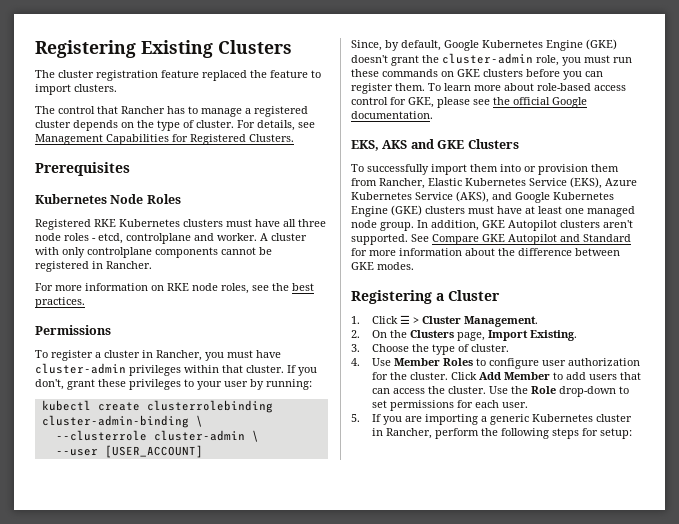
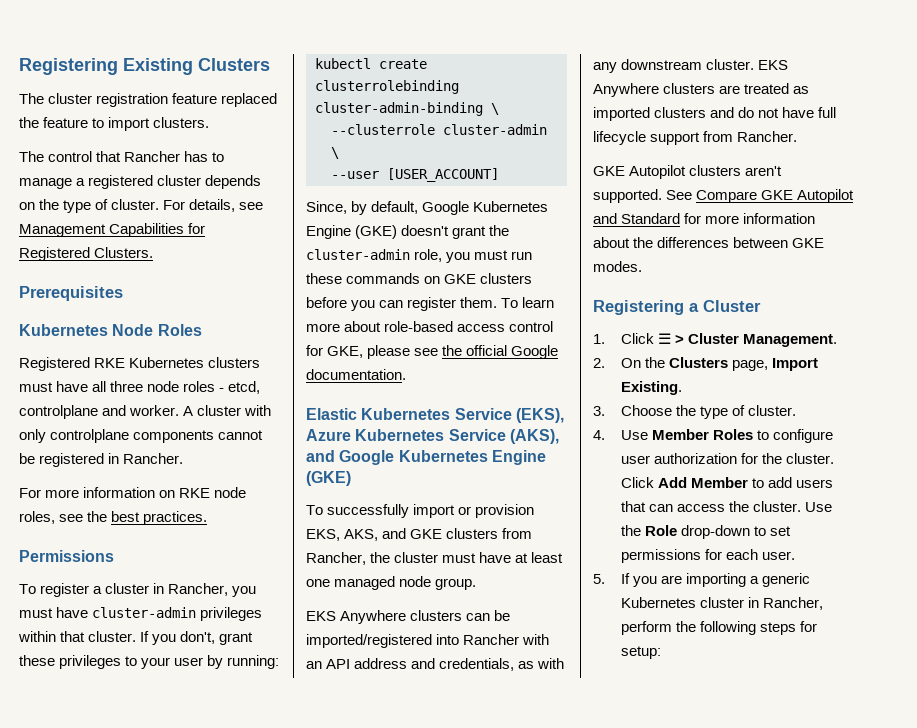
[351,139,519,151] [351,164,619,175] [351,178,425,189] EKS, AKS and GKE Clusters // To successfully import them into or provision them from Rancher, -> (406, 374) none
[425,206,465,214] clusters -> [306,504,535,518] [306,528,533,541] [306,552,439,565] // To successfully import or provision EKS, AKS, and GKE clusters from Rancher, the cluster
[417,220,479,231] In addition, -> [306,610,511,624] [306,634,550,648] [306,658,565,671] [593,59,789,73] [593,83,810,97] [593,107,837,121] [593,131,798,145] // EKS Anywhere clusters can be imported/registered into Rancher with an API address and credentials, as with any downstream cluster. EKS Anywhere clusters are treated as imported clusters and do not have full lifecycle support from Rancher. //
[518,248,572,256] difference -> [657,237,730,248] differences

